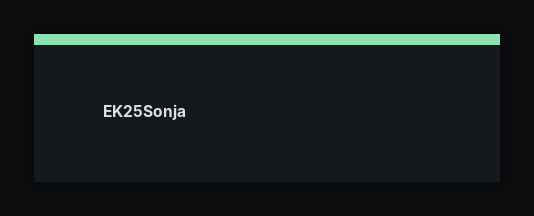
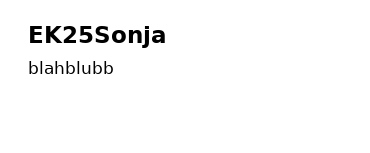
(186, 112) none -> [28,61,114,74] // blahblubb

